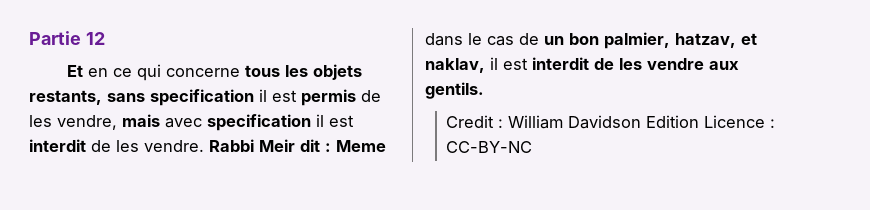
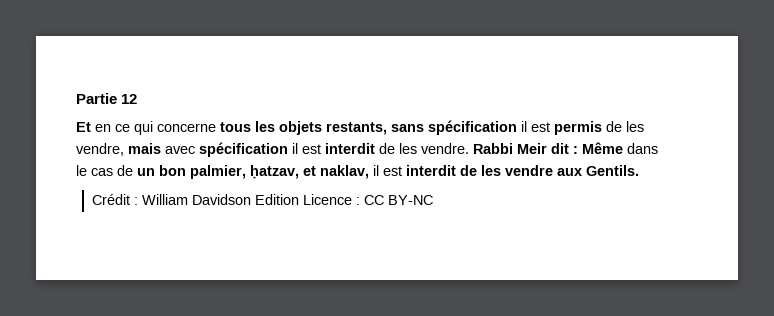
[150,89,254,106] specification -> [428,120,517,135] spécification
[207,114,311,131] specification -> [199,142,288,157] spécification
[336,140,386,152] Meme -> [582,142,623,154] Même
[675,33,736,48] hatzav, -> [250,165,299,179] ḥatzav,
[425,82,484,99] [446,115,495,128] gentils. // Credit -> [586,165,639,176] [92,194,131,205] Gentils. // Crédit
[446,141,533,153] CC-BY-NC -> [364,195,434,205] CC BY-NC

